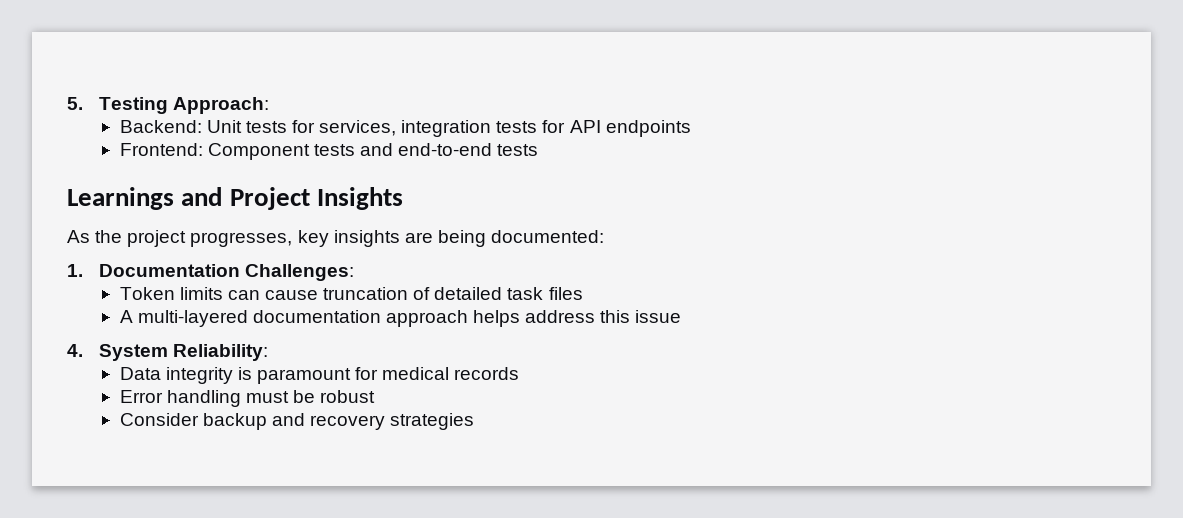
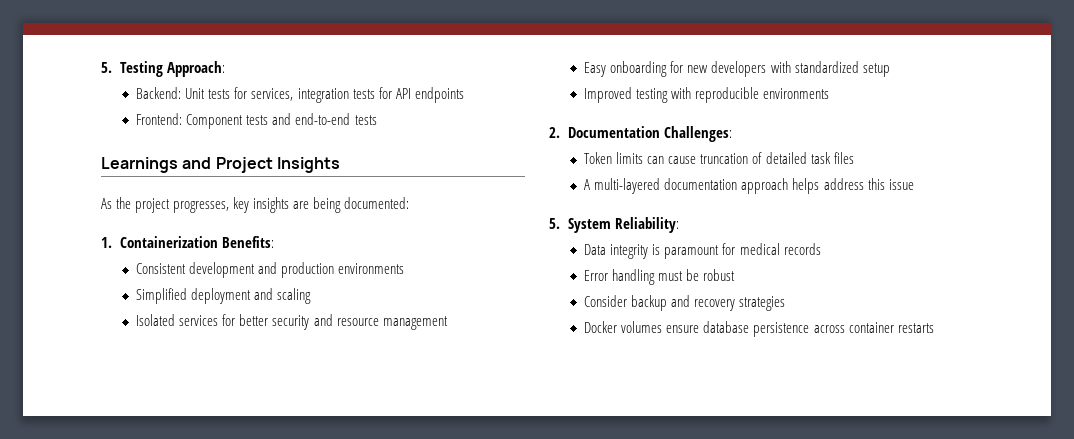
(83, 270) none -> [119,236,274,248] [136,262,405,278] [136,288,312,304] [136,314,448,330] [584,61,890,77] [584,87,830,103] [549,127,560,138] Containerization Benefits: // Consistent development and production environments // Simplified deployment and scaling // Isolated services for better security and resource management // Easy onboarding for new developers with standardized setup // Improved testing with reproducible environments // 2.
[67,344,83,357] 4. -> [549,218,560,229] 5.
(475, 421) none -> [584,321,934,337] // Docker volumes ensure database persistence across container restarts

